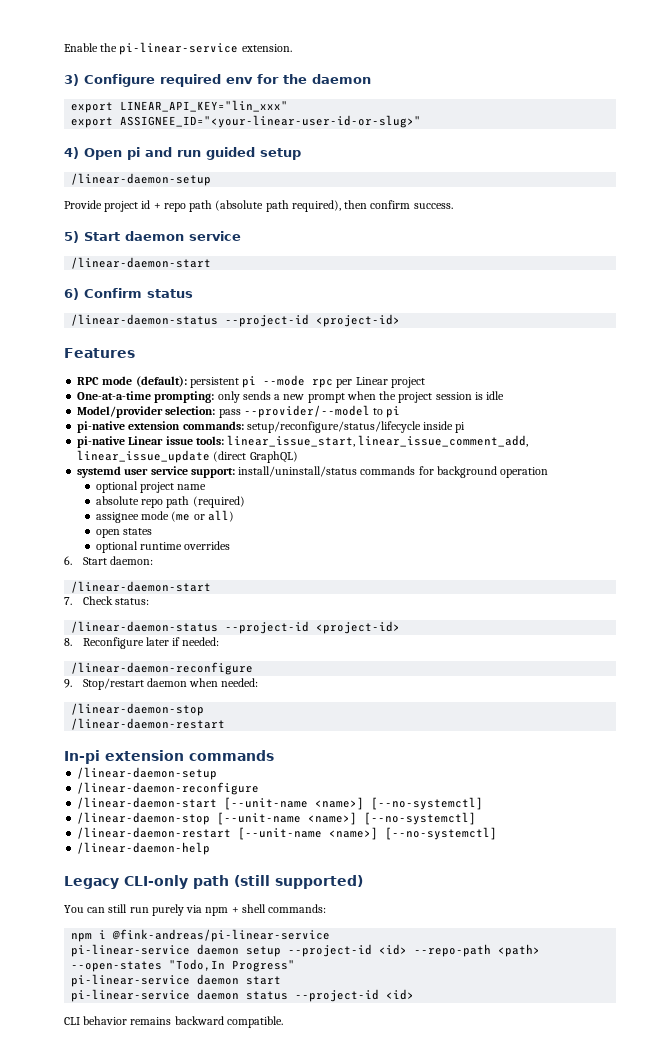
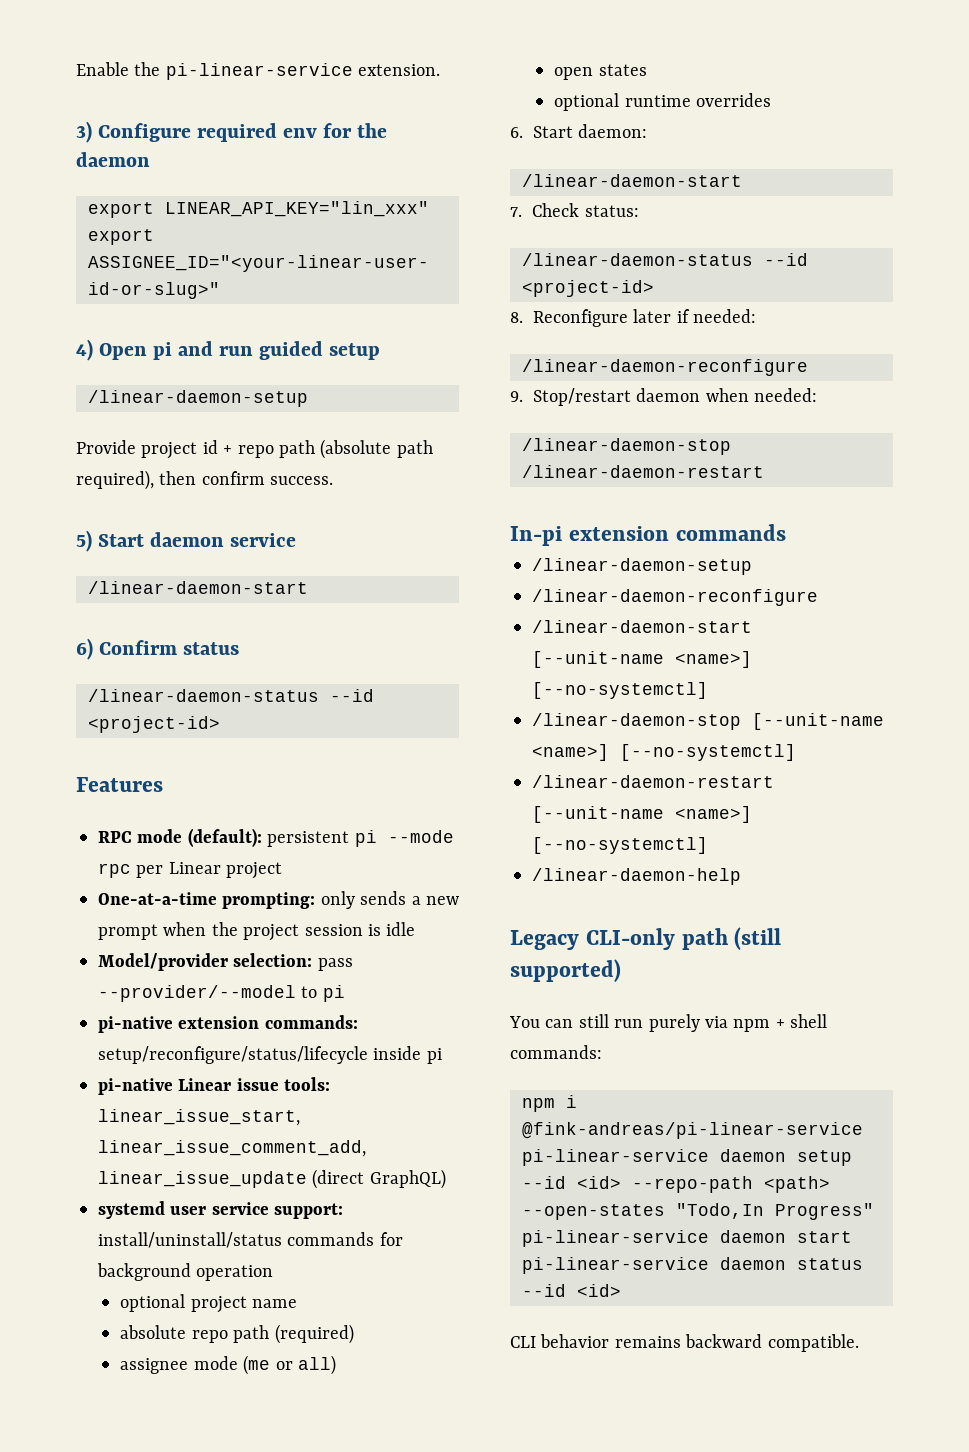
[225,314,310,327] --project-id -> [330,689,374,702] --id
[225,621,310,634] --project-id -> [764,253,808,266] --id
[288,944,373,957] --project-id -> [522,1176,566,1189] --id
[295,989,380,1002] --project-id -> [522,1284,566,1297] --id

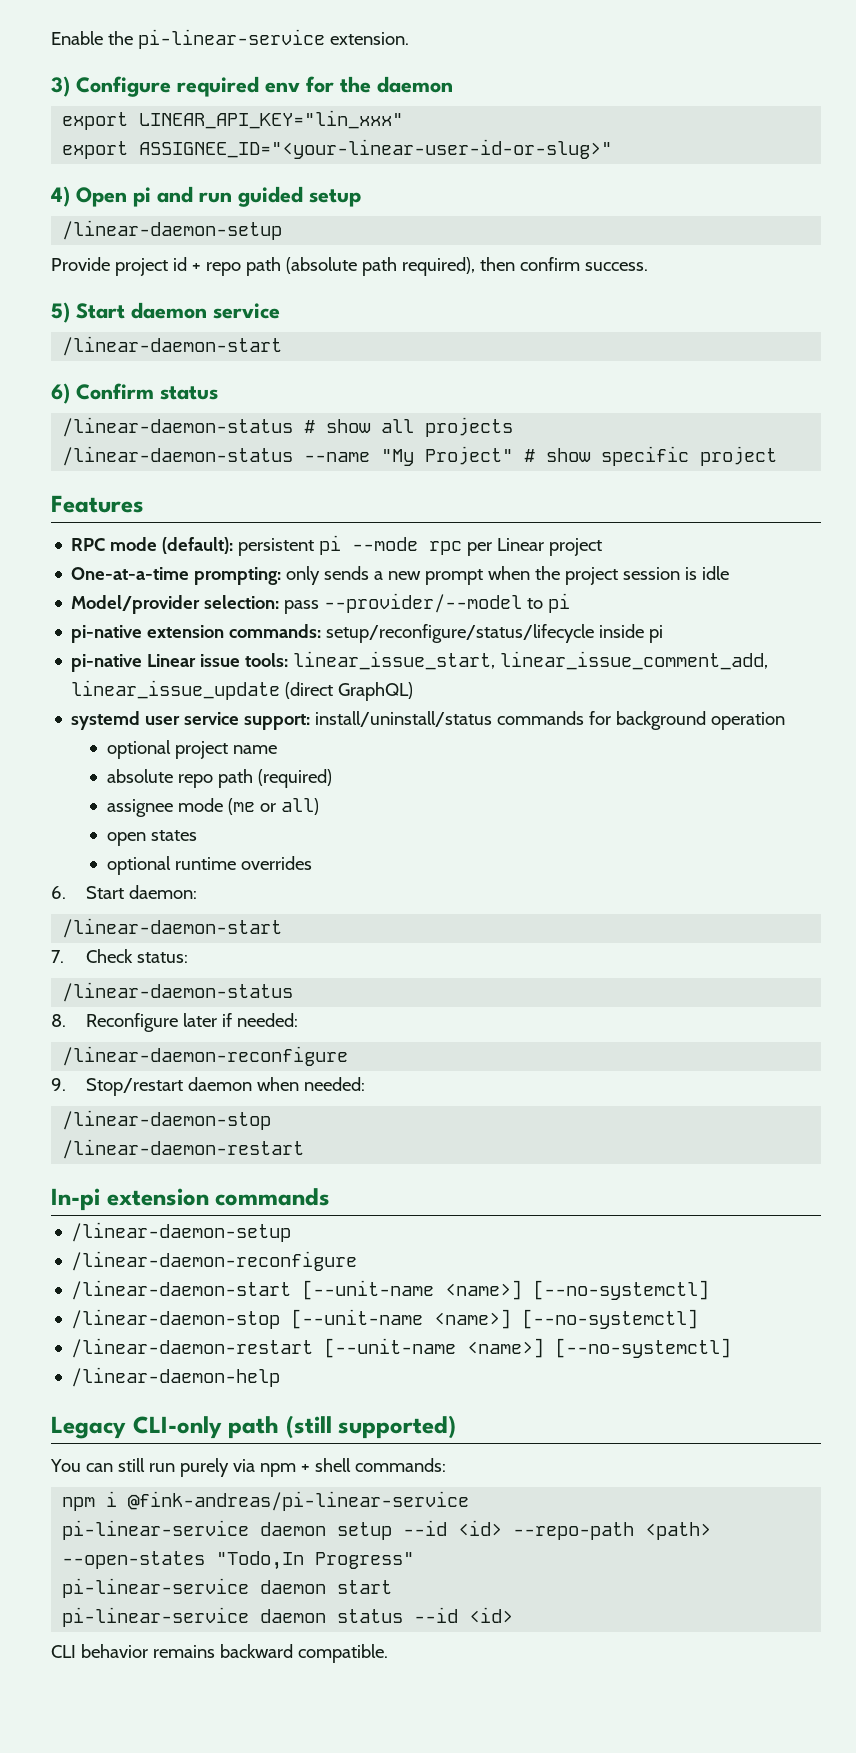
[330,689,374,702] [88,716,220,733] --id <project-id> -> [304,417,514,437] [62,446,778,466] # show all projects // /linear-daemon-status --name "My Project" # show specific project
[764,253,808,266] [522,280,654,297] --id <project-id> -> (294, 992) none

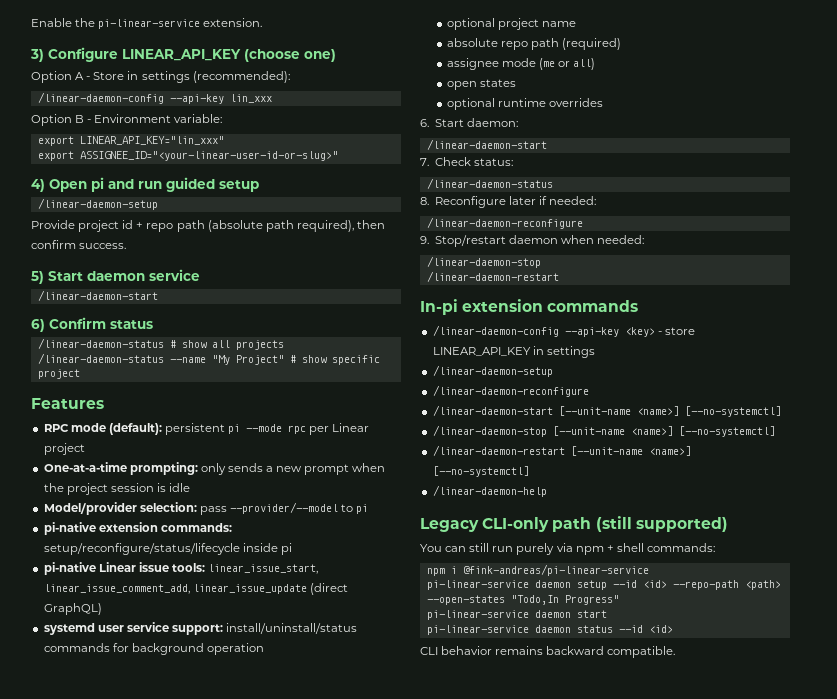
[177,76,453,97] required env for the daemon -> [122,49,336,62] [31,71,290,83] [37,92,272,104] [31,114,223,126] LINEAR_API_KEY (choose one) // Option A - Store in settings (recommended): // /linear-daemon-config --api-key lin_xxx // Option B - Environment variable:
(331, 1197) none -> [432,325,695,337] [432,346,595,358] // /linear-daemon-config --api-key <key> - store LINEAR_API_KEY in settings

